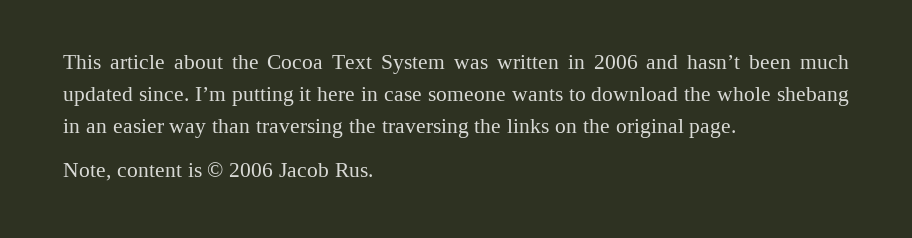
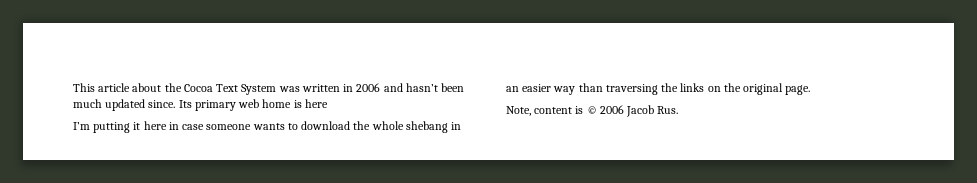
(189, 94) none -> [178,99,328,111] Its primary web home is here //
[381,119,502,138] traversing the -> (679, 87) none

